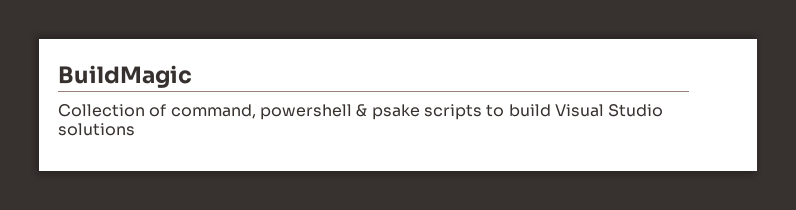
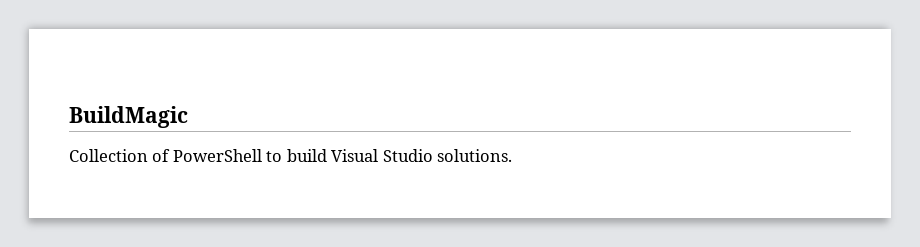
[170,104,482,120] command, powershell & psake scripts -> [172,149,262,162] PowerShell
[58,123,135,136] solutions -> [437,149,513,162] solutions.

